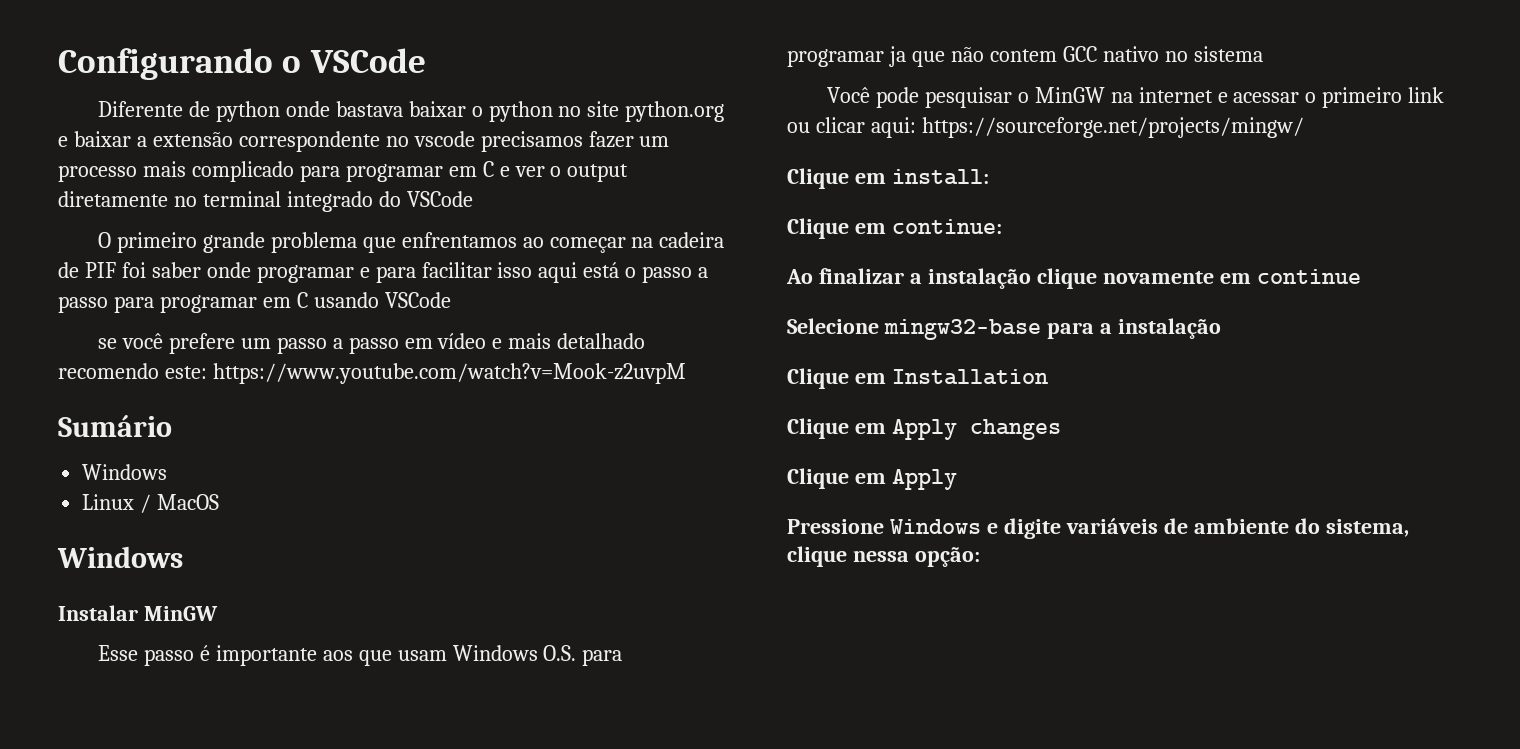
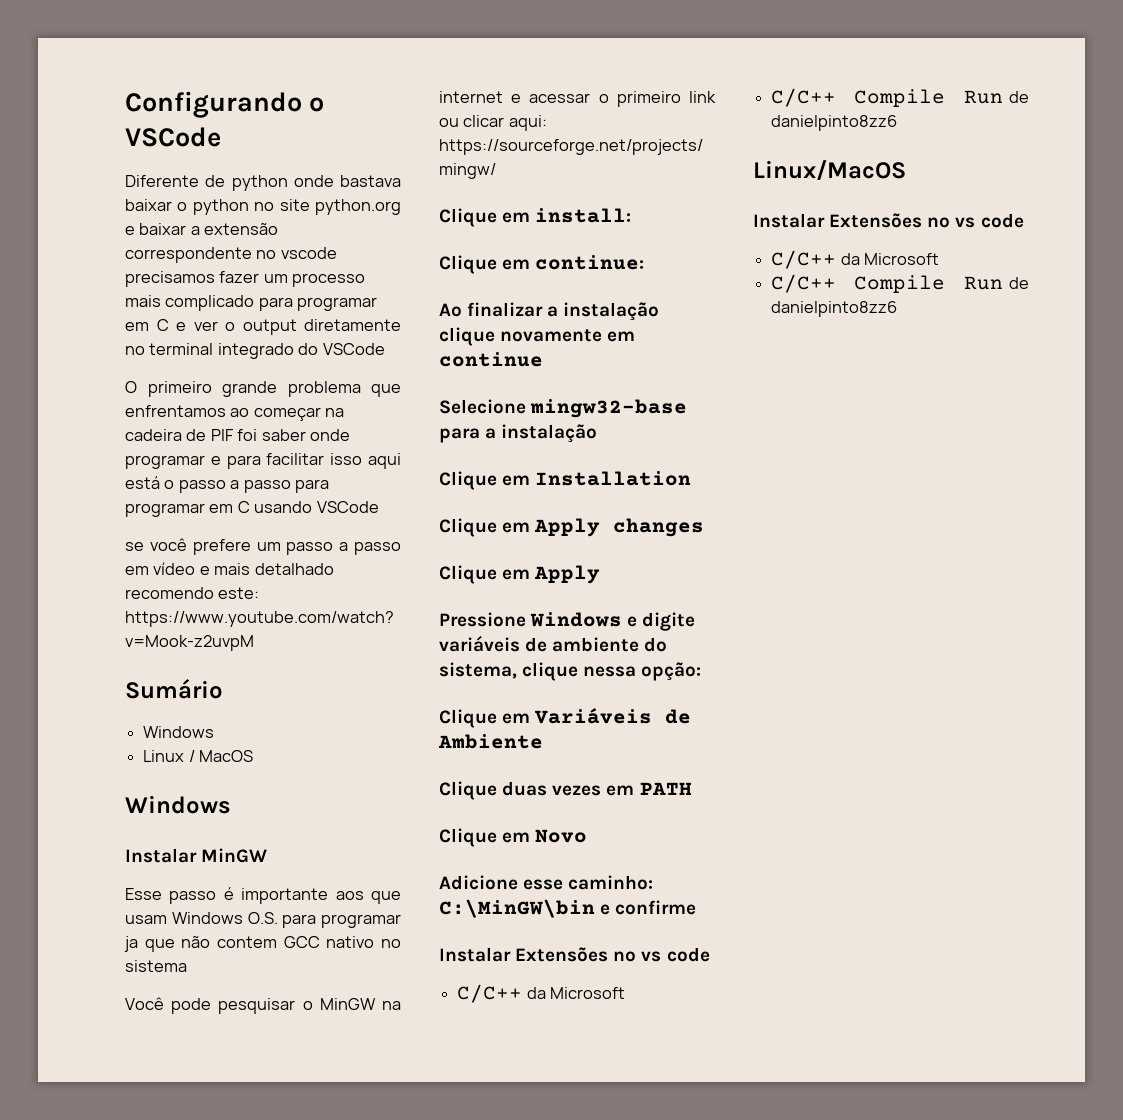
(980, 557) none -> [439,708,692,728] [438,734,543,749] [439,781,692,800] [439,828,588,847] [439,875,654,890] [439,899,697,918] [439,947,710,962] [457,984,626,1003] [771,88,1029,107] [771,115,898,131] [753,160,906,180] [753,213,1024,228] [771,250,940,269] [771,274,1029,293] [771,301,898,317] // Clique em Variáveis de Ambiente // Clique duas vezes em PATH // Clique em Novo // Adicione esse caminho: C:\MinGW\bin e confirme // Instalar Extensões no vs code // C/C++ da Microsoft // C/C++ Compile Run de danielpinto8zz6 // Linux/MacOS // Instalar Extensões no vs code // C/C++ da Microsoft // C/C++ Compile Run de danielpinto8zz6

